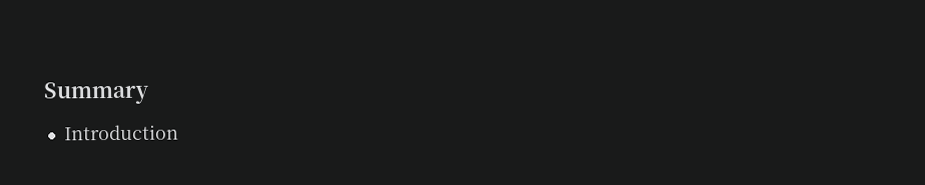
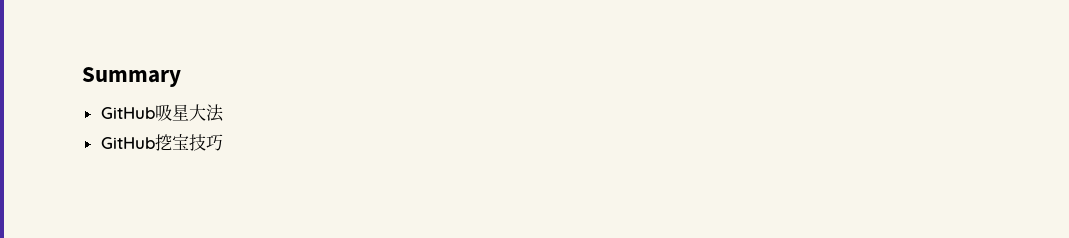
[63,124,179,141] Introduction -> [100,104,224,122] [100,134,223,151] GitHub吸星大法 // GitHub挖宝技巧

